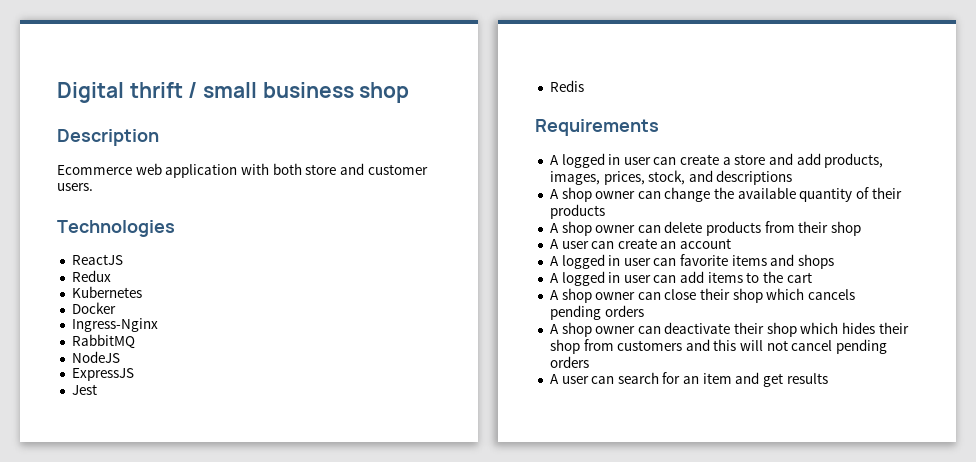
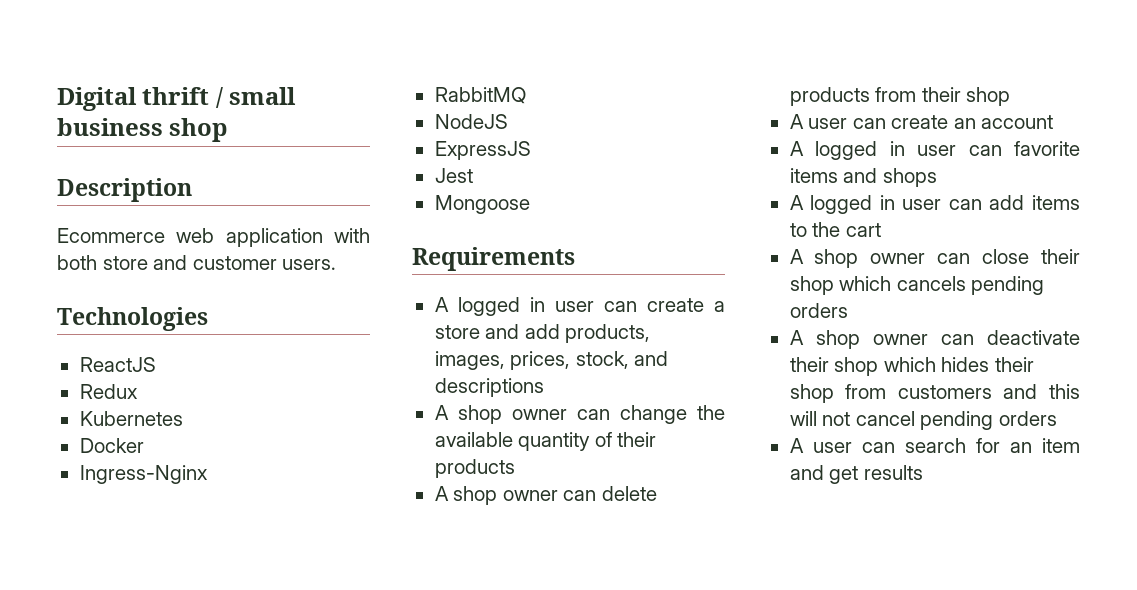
[549,80,584,92] Redis -> [434,195,530,214] Mongoose

